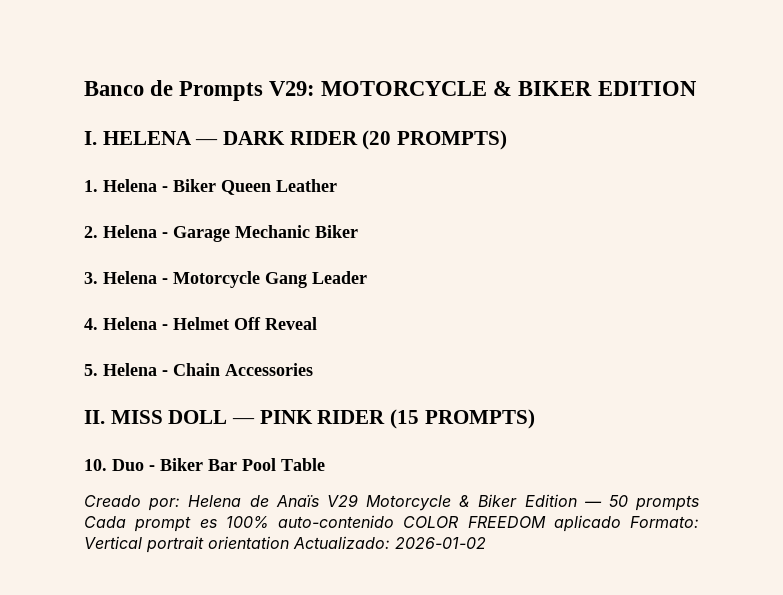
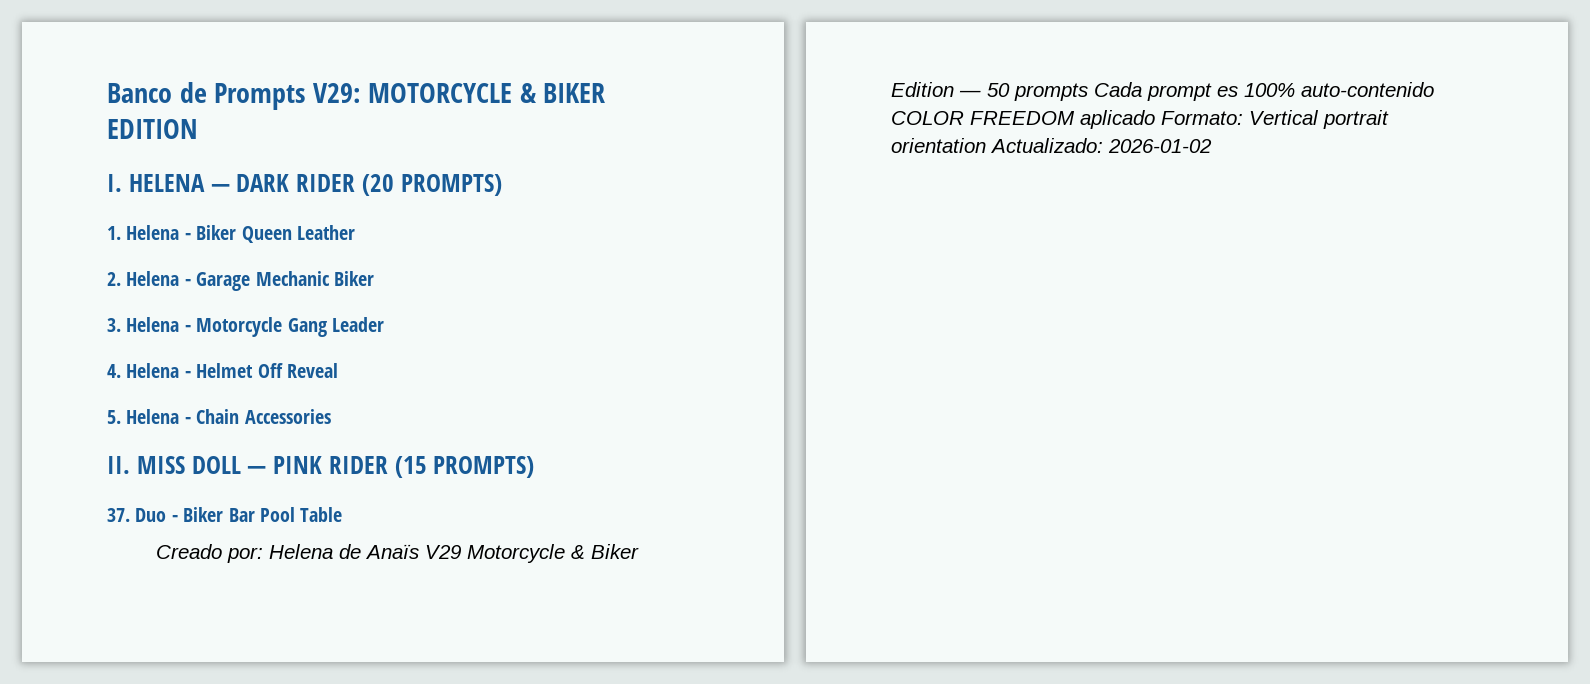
[84,459,107,471] 10. -> [107,508,130,522] 37.

